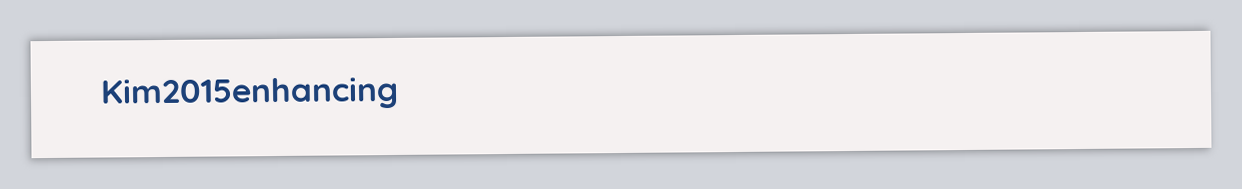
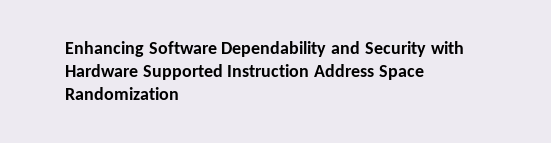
[100,76,399,111] Kim2015enhancing -> [65,41,464,57] [65,64,424,80] [65,87,179,100] Enhancing Software Dependability and Security with Hardware Supported Instruction Address Space Randomization

